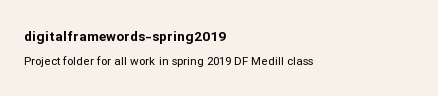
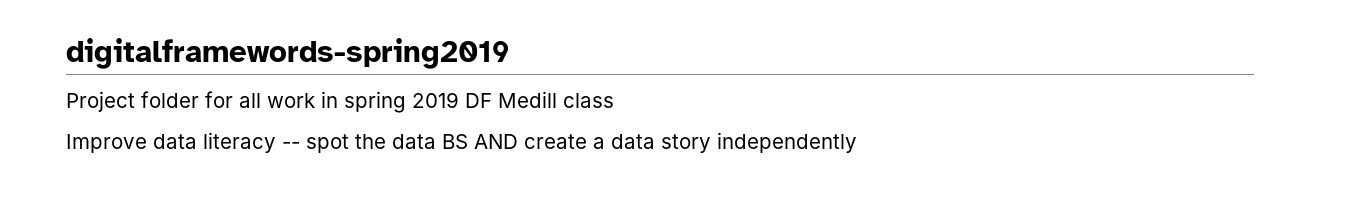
(314, 61) none -> [66,132,857,153] // Improve data literacy -- spot the data BS AND create a data story independently

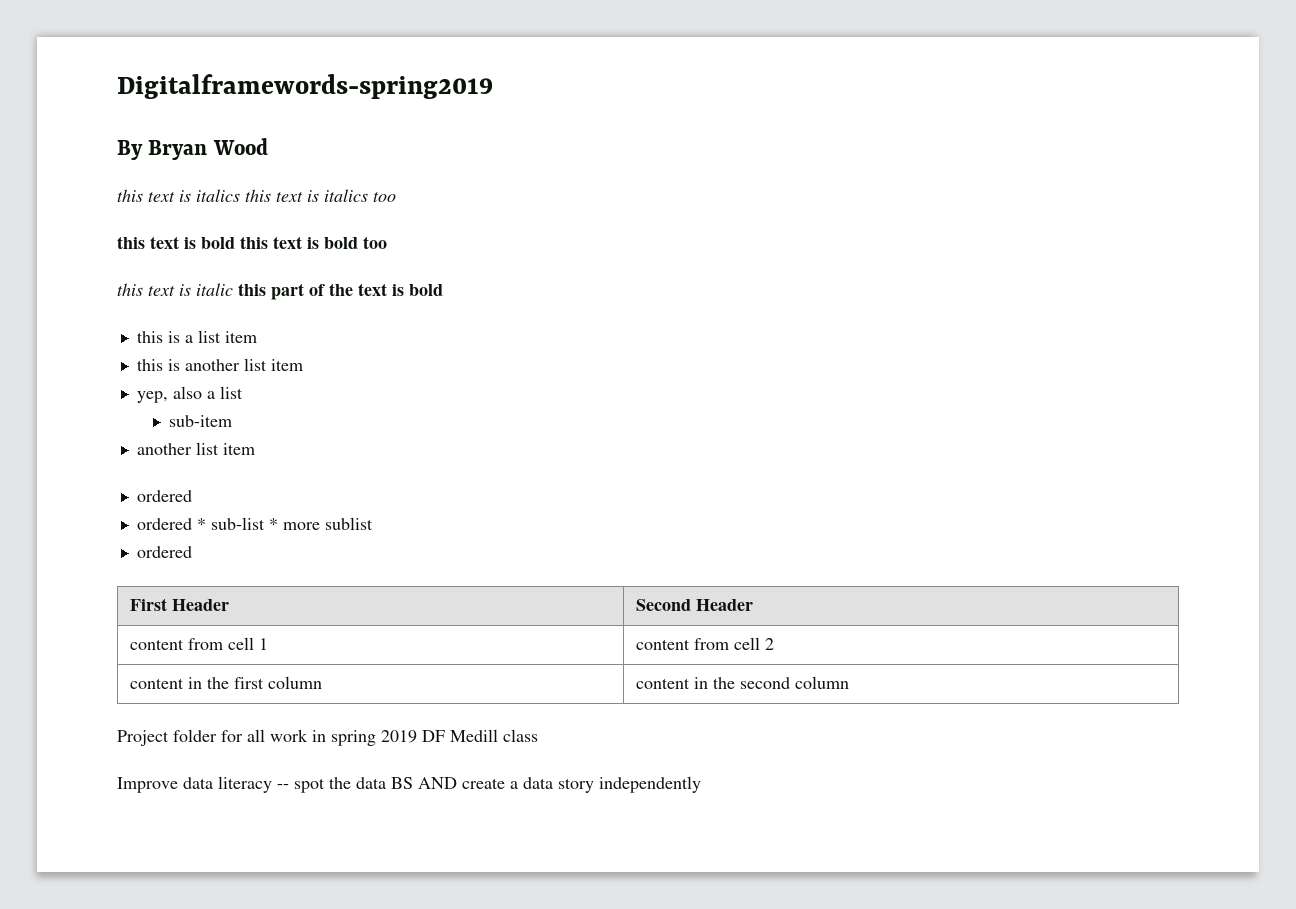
[66,38,509,69] digitalframewords-spring2019 -> [117,74,493,99] [117,138,268,160] [117,189,396,202] [117,236,387,249] [117,283,443,300] [136,330,257,343] [136,358,303,371] [136,386,243,403] [168,415,232,427] [136,442,255,455] [136,490,192,502] [136,517,373,530] [136,546,192,558] [129,598,229,611] [635,599,753,611] [129,637,268,650] [635,637,774,650] [129,676,322,689] [635,676,849,689] Digitalframewords-spring2019 // By Bryan Wood // this text is italics this text is italics too // this text is bold this text is bold too // this text is italic this part of the text is bold // this is a list item // this is another list item // yep, also a list // sub-item // another list item // ordered // ordered * sub-list * more sublist // ordered // First Header | Second Header // content from cell 1 | content from cell 2 // content in the first column | content in the second column

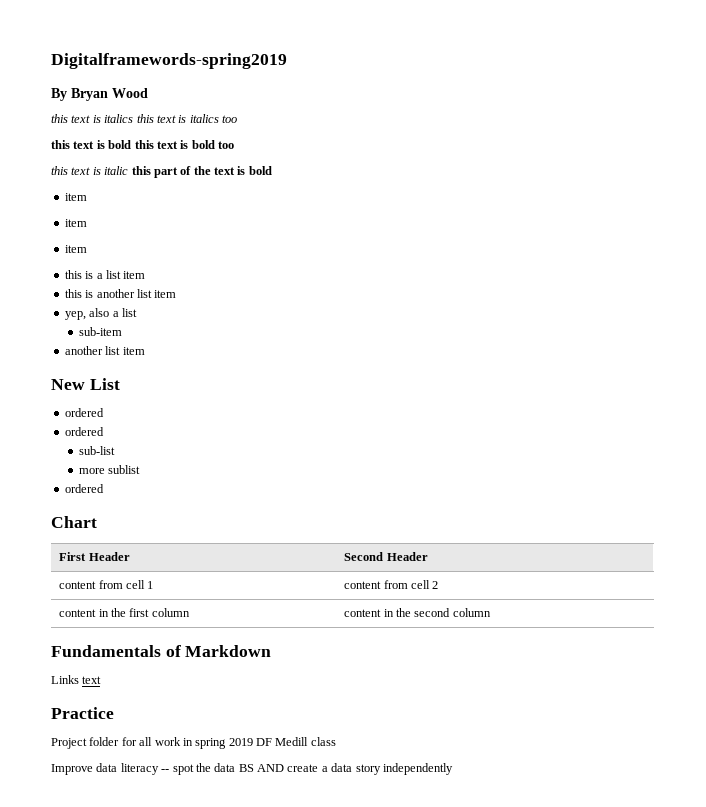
(443, 290) none -> [64,193,87,201] [64,219,87,227] [64,245,87,253] // item // item // item
(255, 449) none -> [51,378,120,390] // New List
[196,518,206,530] * -> (104, 431) //
[268,518,278,530] * -> (115, 450) //
(192, 552) none -> [51,516,97,528] // Chart
(849, 682) none -> [51,645,272,657] [51,675,102,684] [51,707,114,719] // Fundamentals of Markdown // Links text // Practice

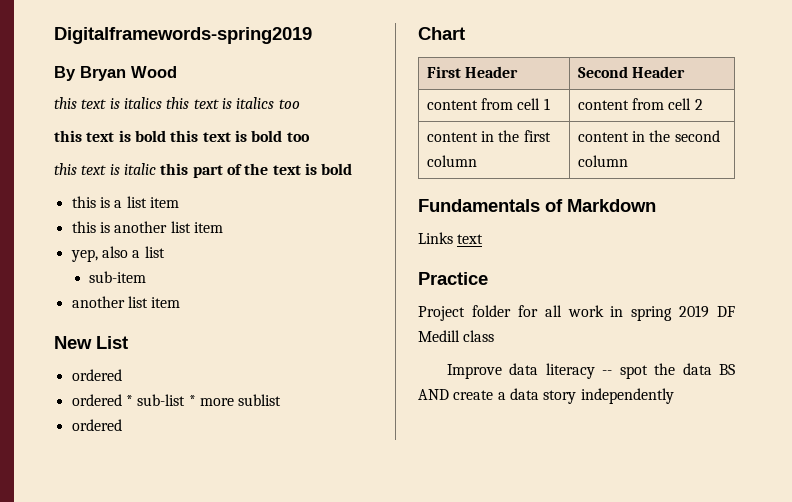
[64,193,87,201] [64,219,87,227] [64,245,87,253] // item // item // item -> (353, 169) none
(104, 431) // -> [125,395,133,406] *
(115, 450) // -> [188,395,196,406] *

